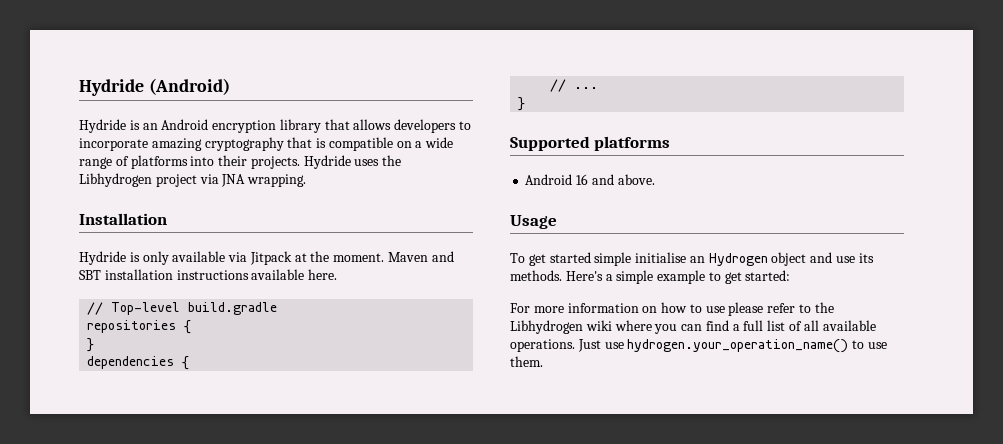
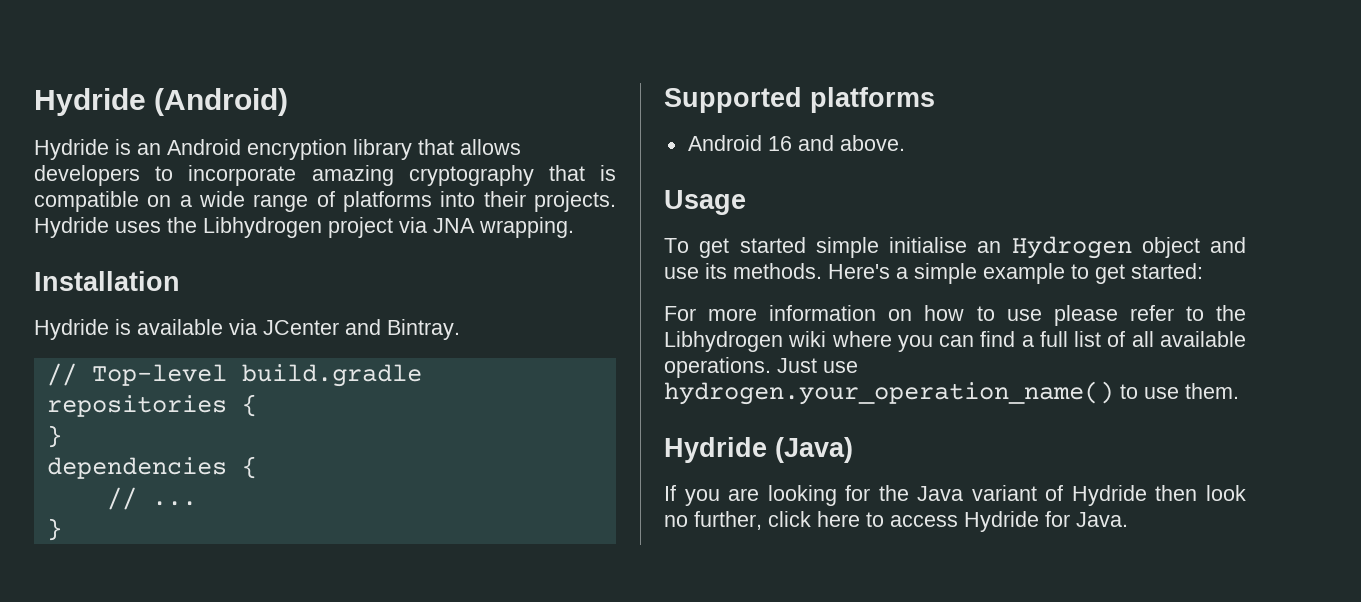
[142,251,169,265] only -> (131, 327) none
[249,251,454,265] [79,269,338,280] Jitpack at the moment. Maven and SBT installation instructions available here. -> [263,319,460,340] JCenter and Bintray.
(543, 361) none -> [664,437,853,463] [664,485,1246,506] [664,511,1128,532] // Hydride (Java) // If you are looking for the Java variant of Hydride then look no further, click here to access Hydride for Java.

